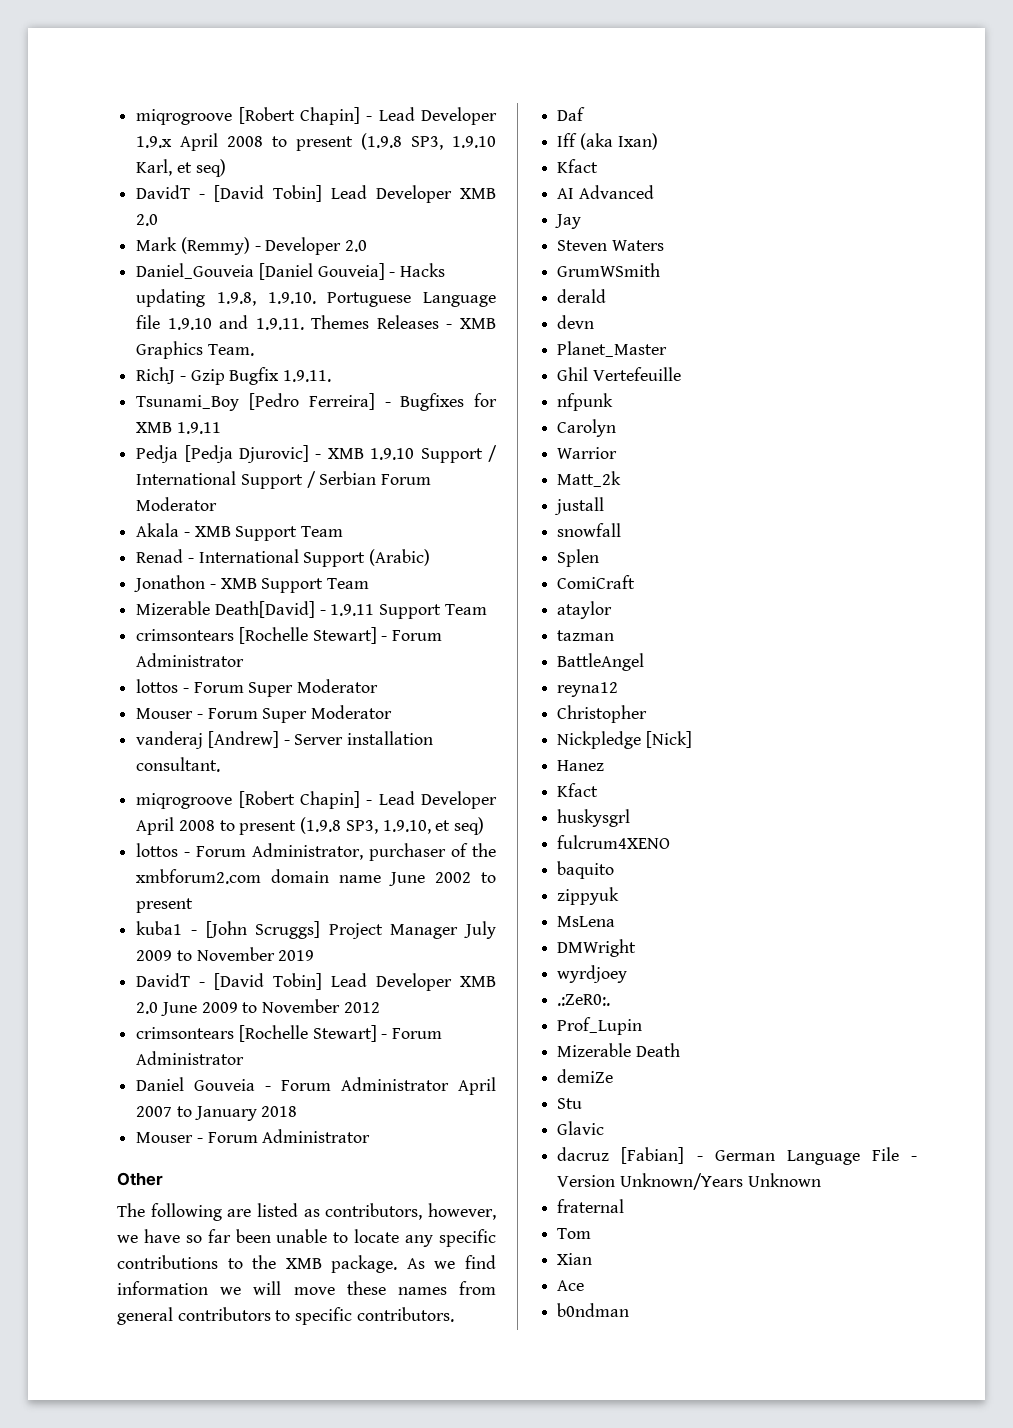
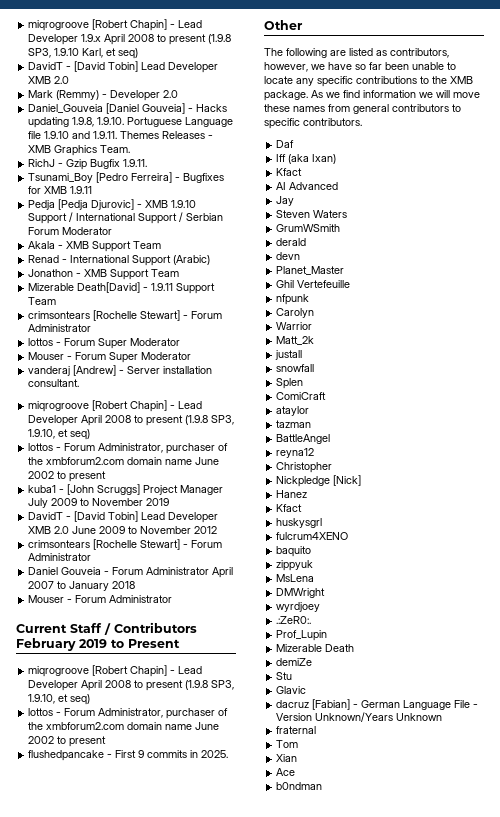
(371, 1136) none -> [16,622,197,635] [16,638,180,651] [28,665,203,677] [28,680,235,691] [28,694,91,705] [28,708,229,719] [28,722,220,730] [28,736,107,747] [28,750,229,761] // Current Staff / Contributors February 2019 to Present // miqrogroove [Robert Chapin] - Lead Developer April 2008 to present (1.9.8 SP3, 1.9.10, et seq) // lottos - Forum Administrator, purchaser of the xmbforum2.com domain name June 2002 to present // flushedpancake - First 9 commits in 2025.

